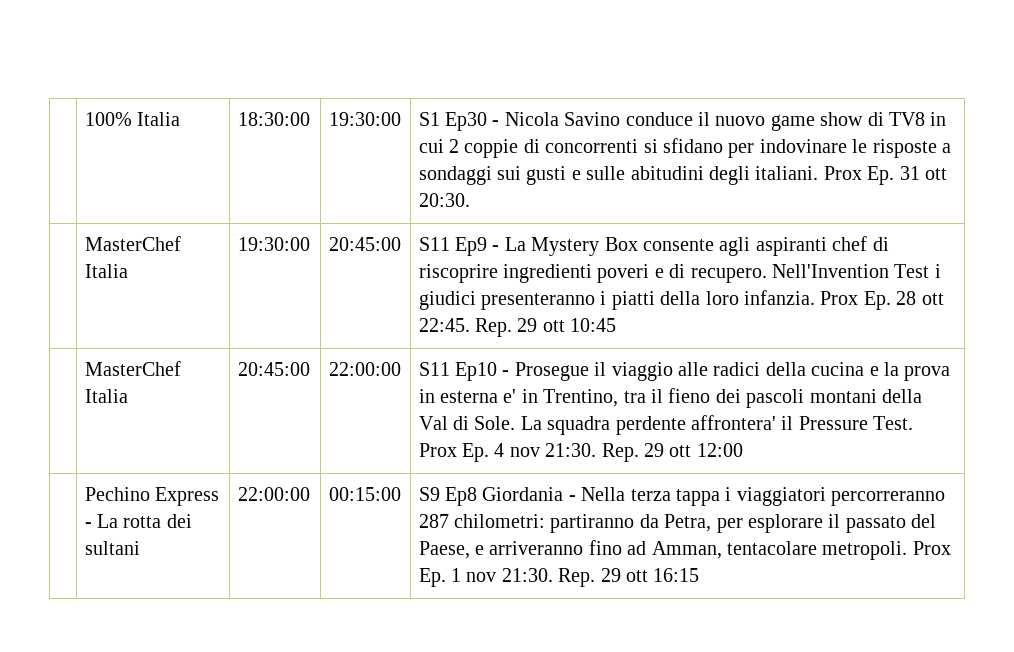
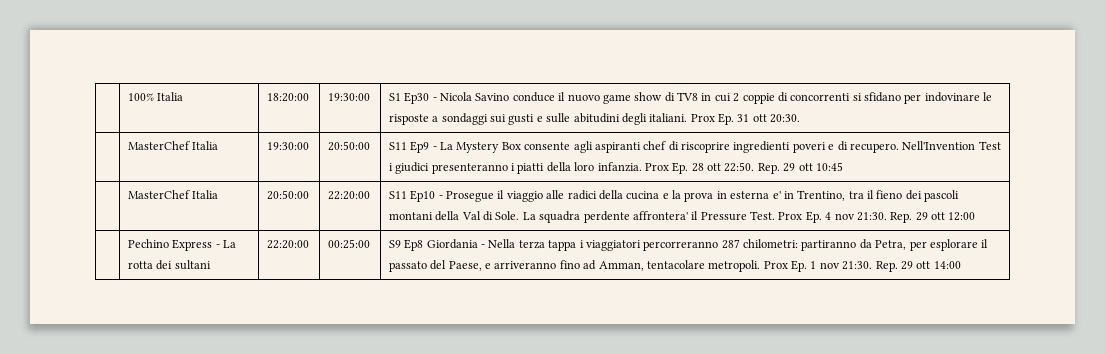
[237,112,310,126] 18:30:00 -> [266,93,309,102] 18:20:00
[328,237,401,251] 20:45:00 -> [327,141,370,151] 20:50:00
[418,318,470,332] 22:45. -> [724,162,755,172] 22:50.
[237,362,310,376] [328,362,401,376] 20:45:00 | 22:00:00 -> [266,190,309,200] [327,191,370,200] 20:50:00 | 22:20:00
[237,487,310,501] [328,487,401,501] 22:00:00 | 00:15:00 -> [266,240,309,249] [327,239,370,249] 22:20:00 | 00:25:00
[653,568,700,582] 16:15 -> [933,261,961,269] 14:00

